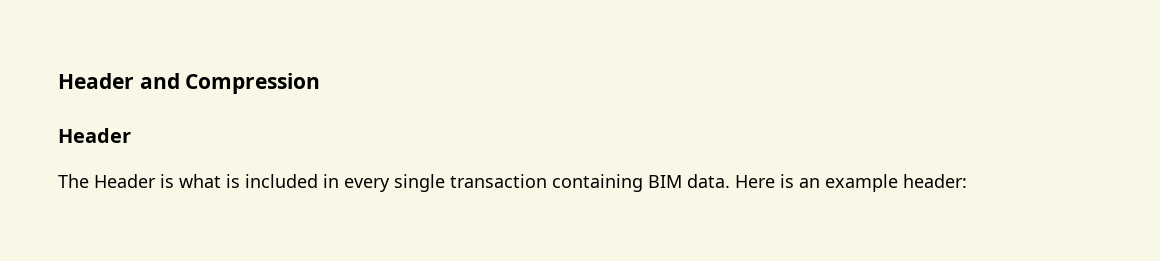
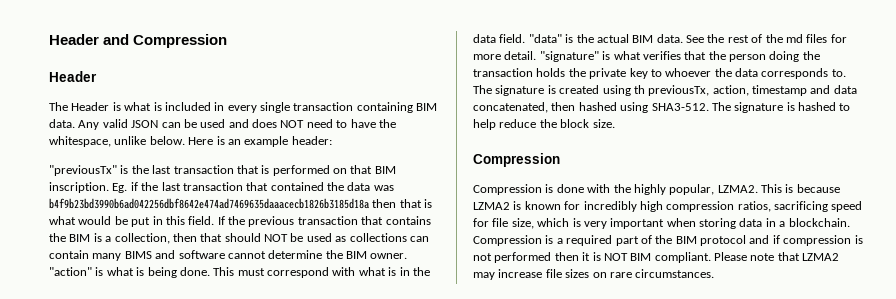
(730, 181) none -> [78,119,396,130] [49,136,185,147] Any valid JSON can be used and does NOT need to have the whitespace, unlike below.
(967, 181) none -> [49,165,396,176] [49,182,394,193] [49,198,433,209] [49,216,431,227] [49,233,429,244] [49,250,408,261] [49,267,430,278] [473,34,847,43] [473,51,820,62] [473,68,846,79] [473,85,857,96] [473,102,851,113] [473,119,615,130] [473,153,560,167] [473,184,840,195] [473,201,863,212] [473,218,850,229] [473,235,863,246] [473,252,840,263] [473,269,715,280] // "previousTx" is the last transaction that is performed on that BIM inscription. Eg. if the last transaction that contained the data was b4f9b23bd3990b6ad042256dbf8642e474ad7469635daaacecb1826b3185d18a then that is what would be put in this field. If the previous transaction that contains the BIM is a collection, then that should NOT be used as collections can contain many BIMS and software cannot determine the BIM owner. "action" is what is being done. This must correspond with what is in the data field. "data" is the actual BIM data. See the rest of the md files for more detail. "signature" is what verifies that the person doing the transaction holds the private key to whoever the data corresponds to. The signature is created using th previousTx, action, timestamp and data concatenated, then hashed using SHA3-512. The signature is hashed to help reduce the block size. // Compression // Compression is done with the highly popular, LZMA2. This is because LZMA2 is known for incredibly high compression ratios, sacrificing speed for file size, which is very important when storing data in a blockchain. Compression is a required part of the BIM protocol and if compression is not performed then it is NOT BIM compliant. Please note that LZMA2 may increase file sizes on rare circumstances.

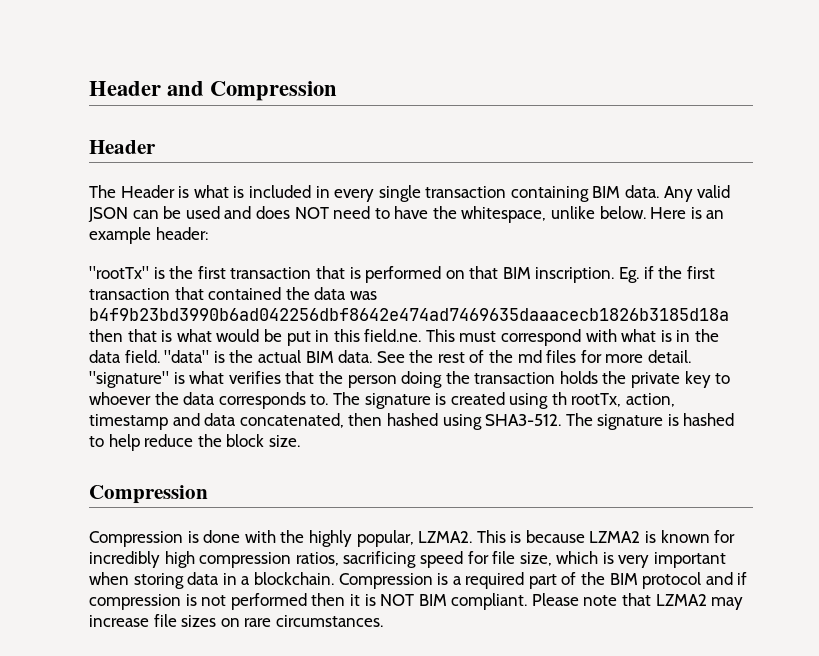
[49,165,172,176] "previousTx" is the last -> [89,266,226,279] "rootTx" is the first
[161,182,181,191] last -> [686,266,715,279] first
[188,216,431,227] [49,233,429,244] [49,250,408,261] [49,267,210,278] field. If the previous transaction that contains the BIM is a collection, then that should NOT be used as collections can contain many BIMS and software cannot determine the BIM owner. "action" is what is being done. -> [364,329,422,342] field.ne.
[648,85,710,96] previousTx, -> [571,393,622,407] rootTx,

